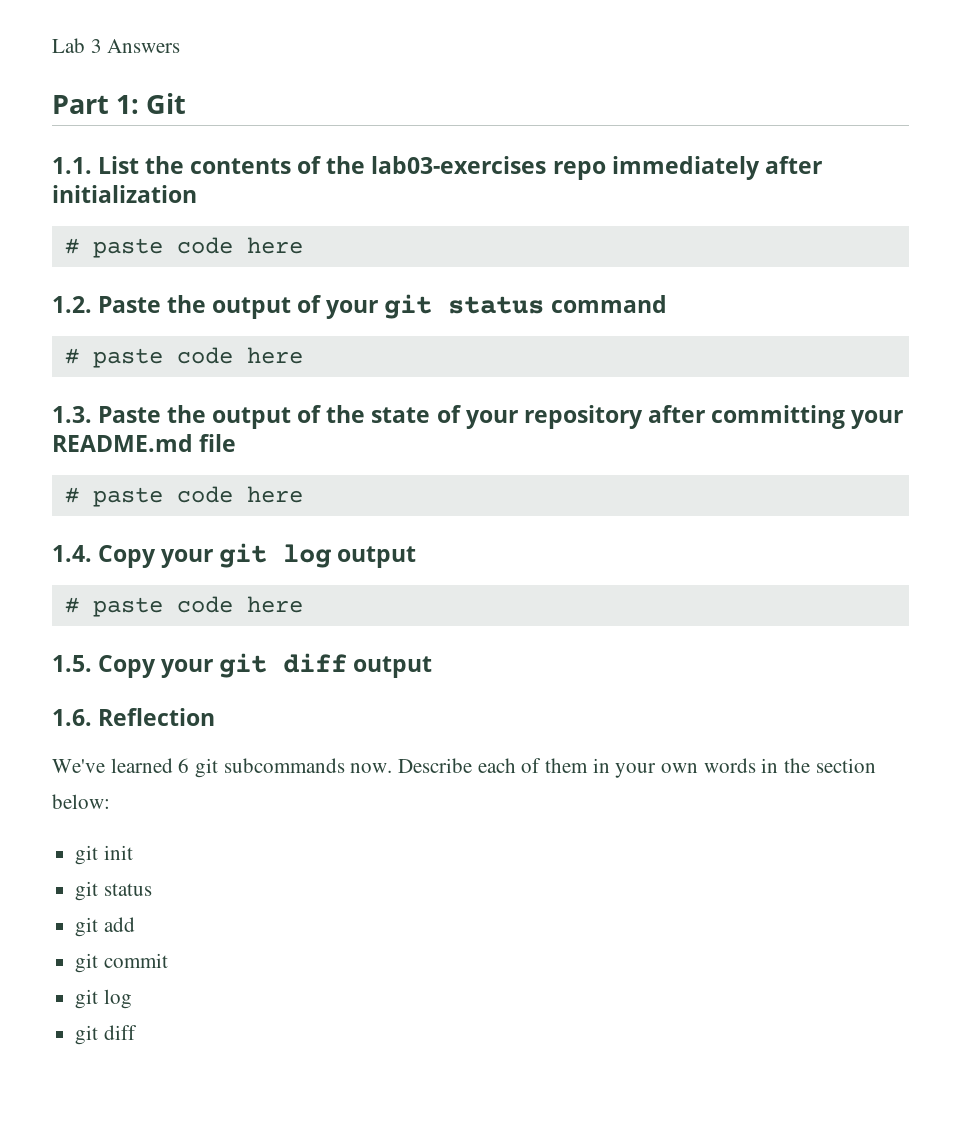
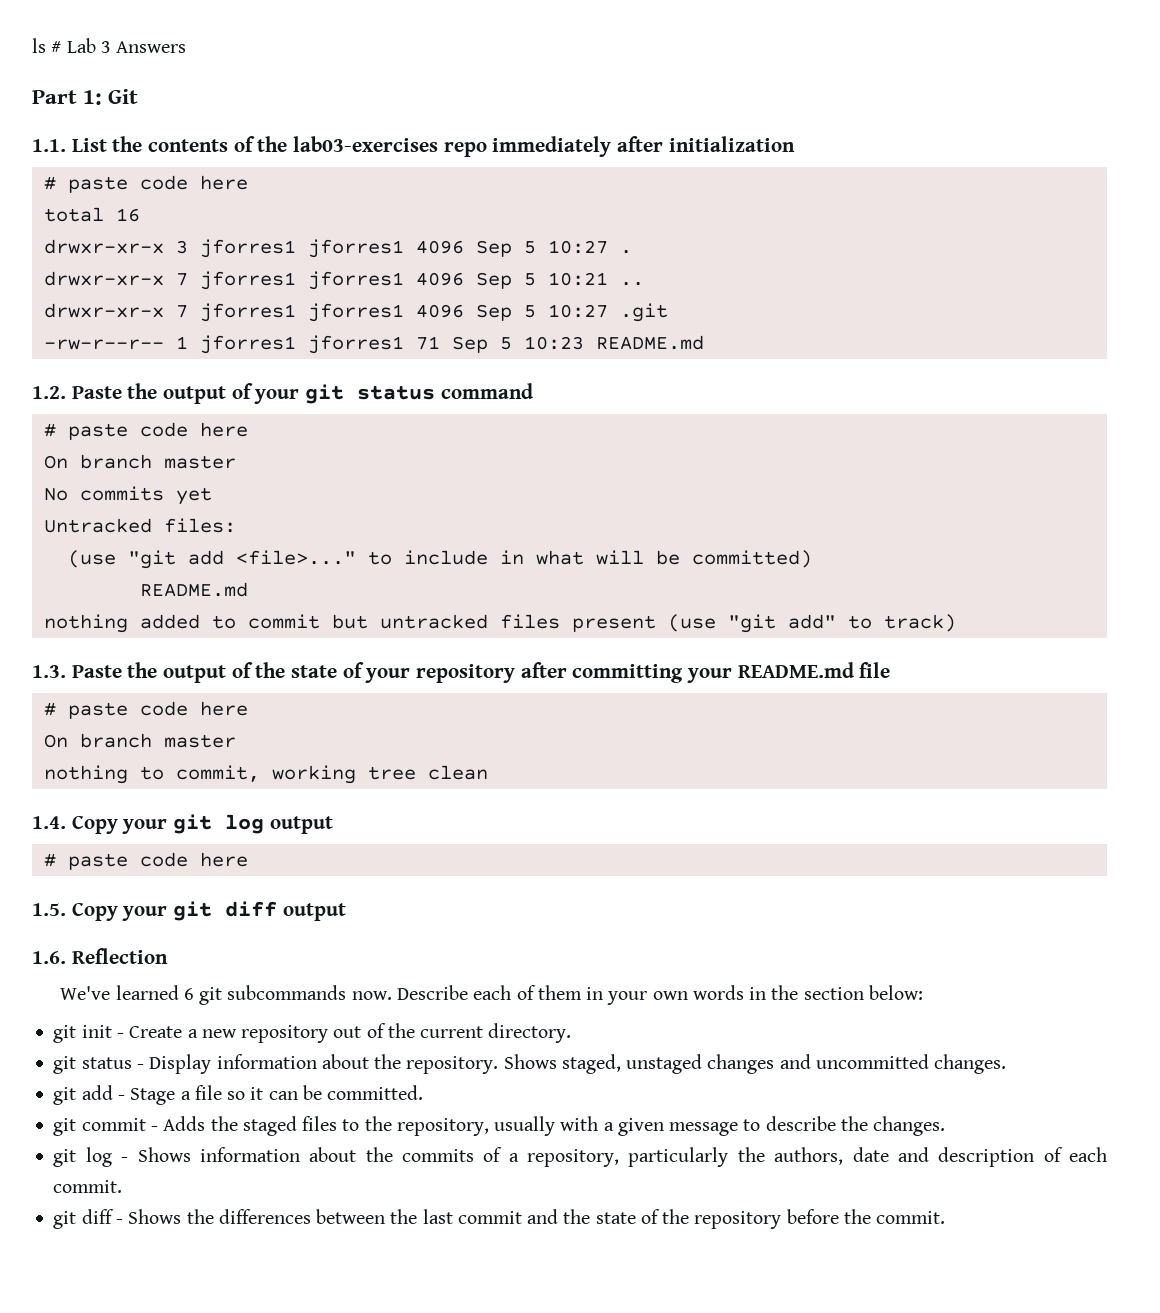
(52, 45) none -> [32,38,62,53] ls #
(303, 245) none -> [43,207,140,222] [43,239,632,258] [43,271,644,290] [43,303,668,322] [43,335,704,354] // total 16 // drwxr-xr-x 3 jforres1 jforres1 4096 Sep 5 10:27 . // drwxr-xr-x 7 jforres1 jforres1 4096 Sep 5 10:21 .. // drwxr-xr-x 7 jforres1 jforres1 4096 Sep 5 10:27 .git // -rw-r--r-- 1 jforres1 jforres1 71 Sep 5 10:23 README.md
(303, 355) none -> [43,454,236,469] [43,486,212,505] [43,518,236,533] [67,550,812,569] [139,582,248,597] [43,614,956,633] // On branch master // No commits yet // Untracked files: // (use "git add <file>..." to include in what will be committed) // README.md // nothing added to commit but untracked files present (use "git add" to track)
(303, 494) none -> [43,733,236,748] [43,765,488,784] // On branch master // nothing to commit, working tree clean
[75,881,152,901] [75,917,135,937] [75,953,168,973] [75,989,132,1009] [75,1025,137,1045] // git status // git add // git commit // git log // git diff -> [116,1023,572,1043] [53,1054,1007,1074] [53,1085,424,1105] [53,1116,946,1136] [53,1147,1108,1167] [53,1180,123,1193] [53,1209,946,1229] - Create a new repository out of the current directory. // git status - Display information about the repository. Shows staged, unstaged changes and uncommitted changes. // git add - Stage a file so it can be committed. // git commit - Adds the staged files to the repository, usually with a given message to describe the changes. // git log - Shows information about the commits of a repository, particularly the authors, date and description of each commit. // git diff - Shows the differences between the last commit and the state of the repository before the commit.

